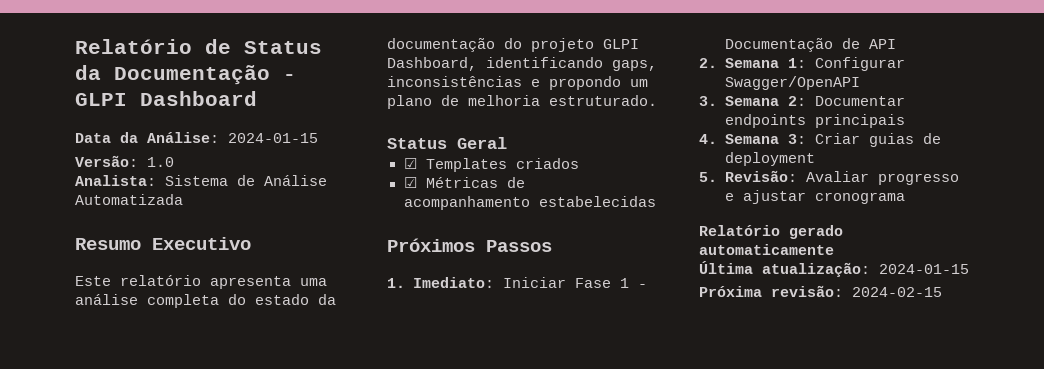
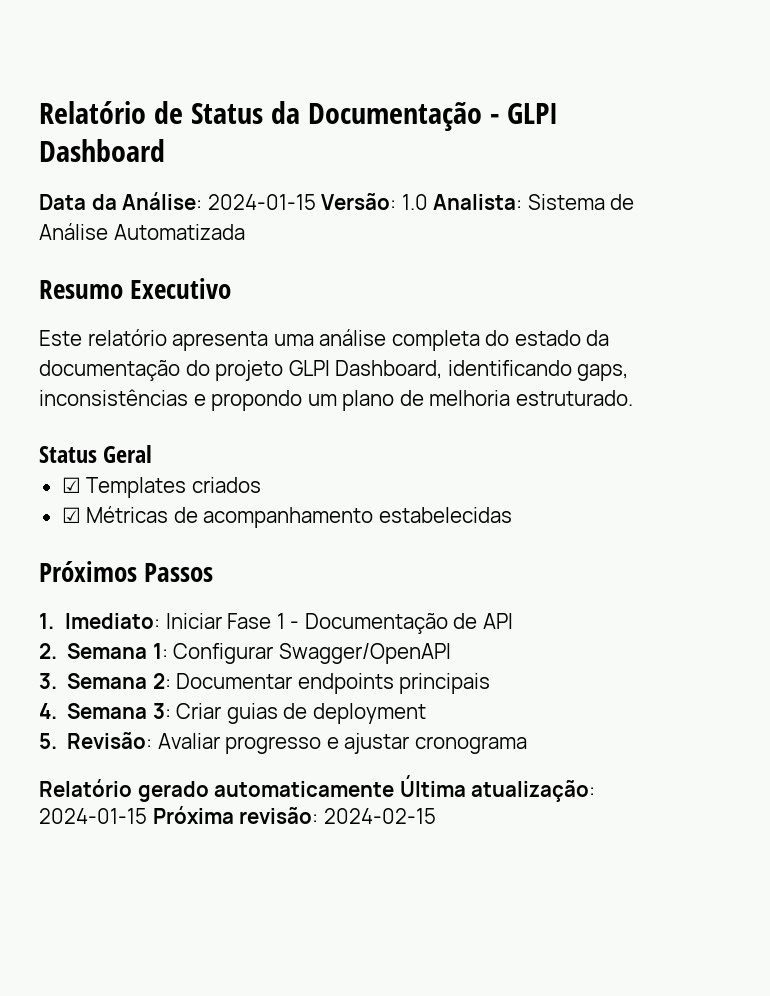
(318, 138) // -> (316, 202) none
(174, 162) // -> (428, 202) none
(834, 249) // -> (395, 789) none
(969, 269) // -> (147, 816) none

